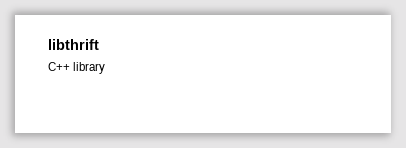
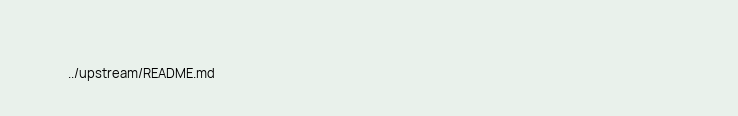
[48,39,99,50] [48,62,106,74] libthrift // C++ library -> [68,68,215,81] ../upstream/README.md

